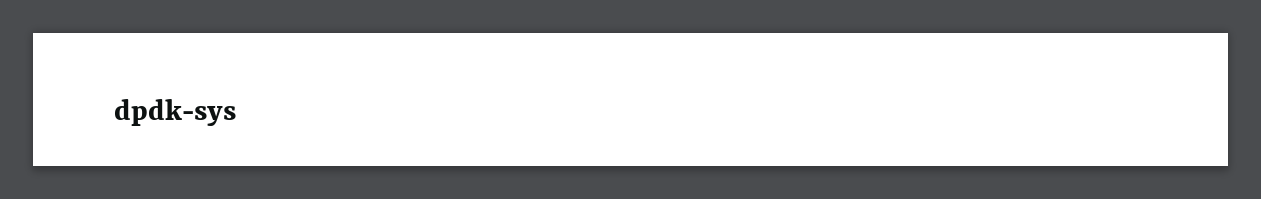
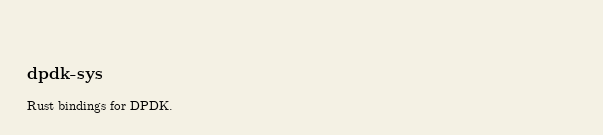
(236, 112) none -> [27,101,173,113] // Rust bindings for DPDK.

